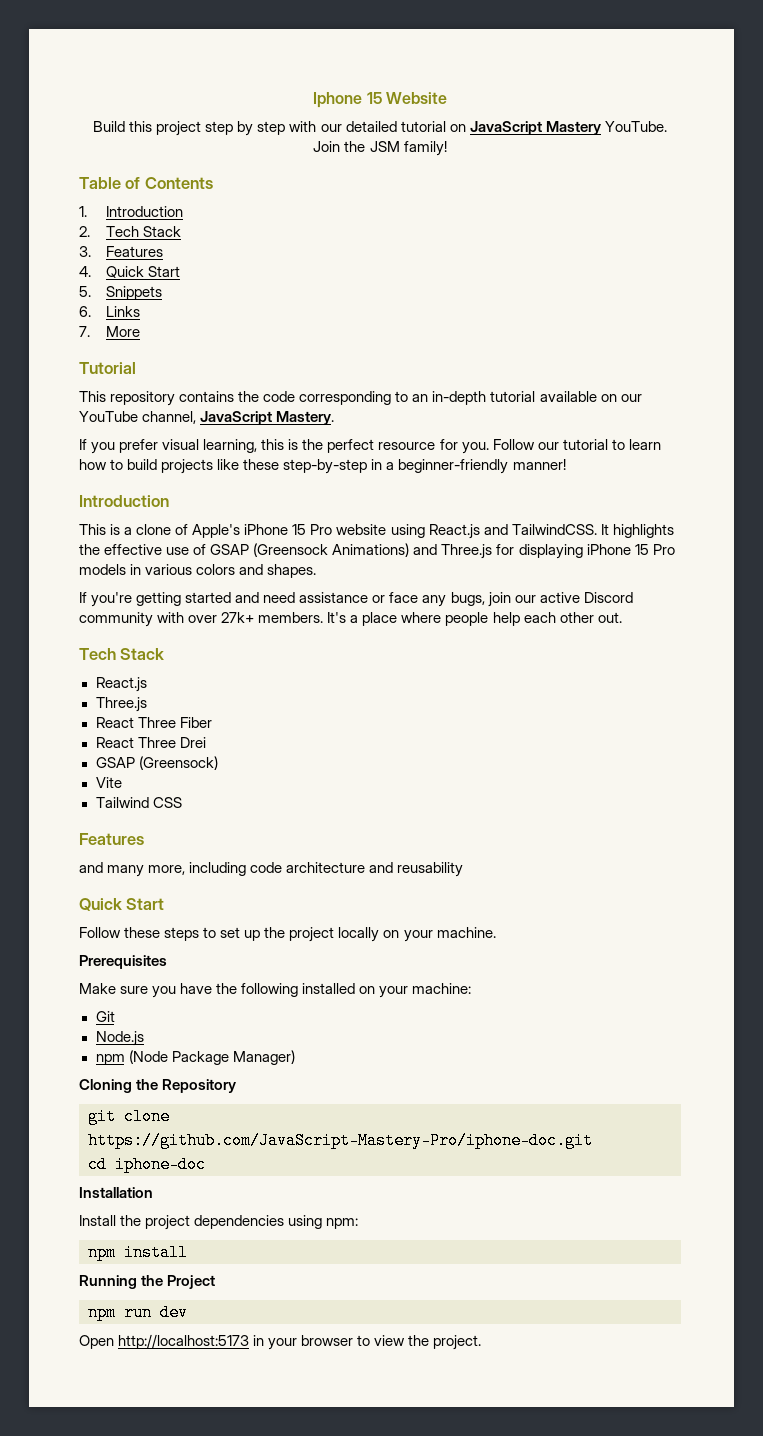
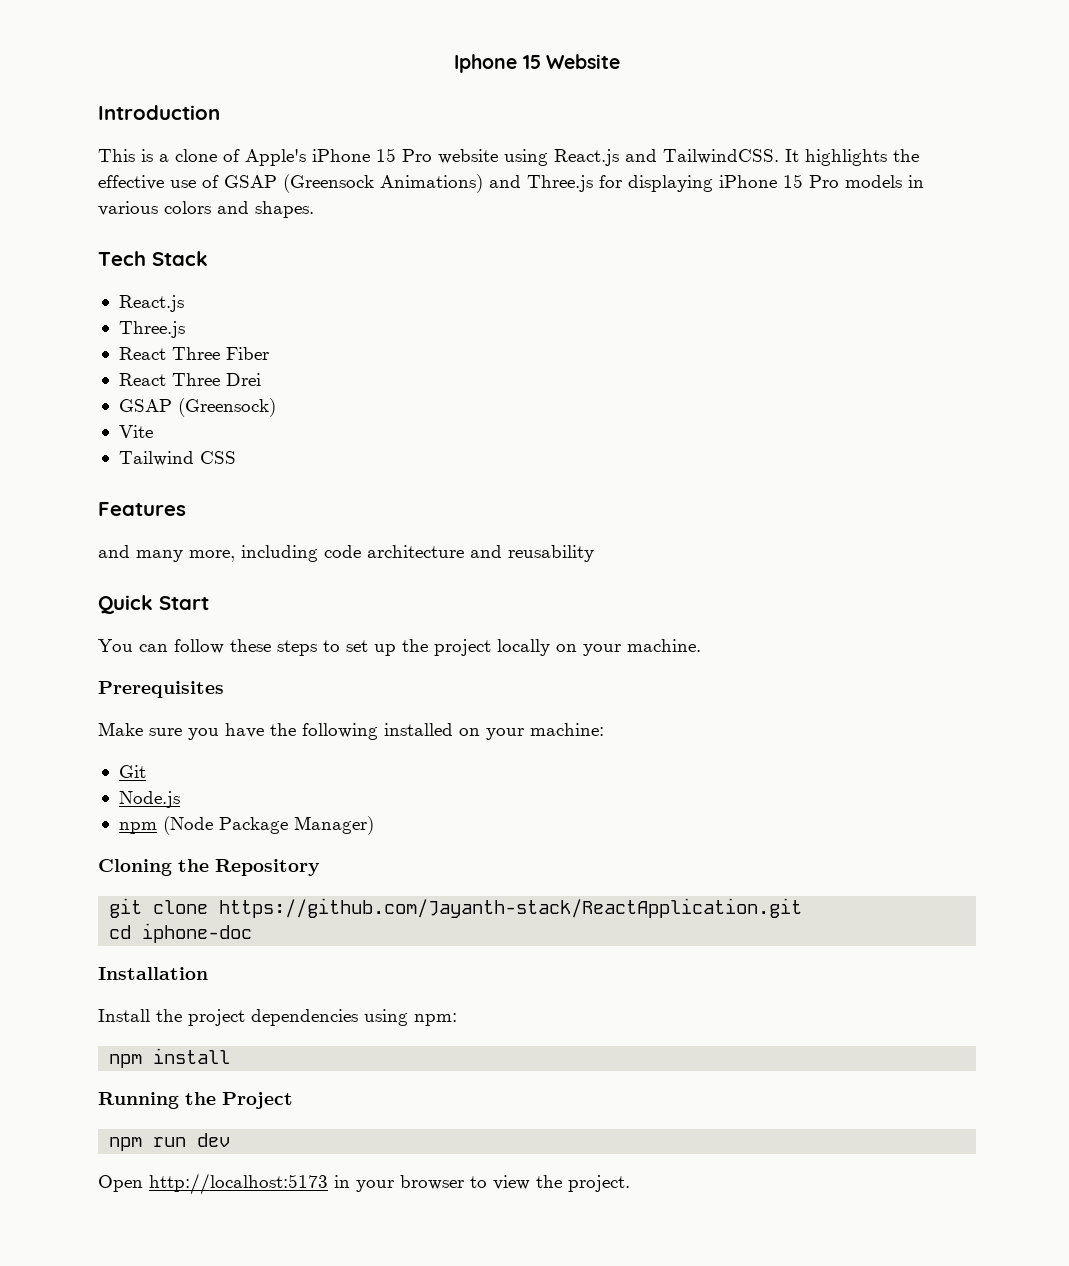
[93,121,667,136] [313,141,447,156] [79,177,213,189] [79,206,184,217] [79,226,182,237] [79,246,164,257] [79,266,181,278] [79,286,163,300] [79,306,141,317] [79,326,141,337] [79,362,136,374] [79,391,642,406] [79,411,335,425] [79,439,661,454] [79,459,566,474] // Build this project step by step with our detailed tutorial on JavaScript Mastery YouTube. Join the JSM family! // Table of Contents // 1. Introduction // 2. Tech Stack // 3. Features // 4. Quick Start // 5. Snippets // 6. Links // 7. More // Tutorial // This repository contains the code corresponding to an in-depth tutorial available on our YouTube channel, JavaScript Mastery. // If you prefer visual learning, this is the perfect resource for you. Follow our tutorial to learn how to build projects like these step-by-step in a beginner-friendly manner! -> (620, 61) none
[79,592,633,607] [79,612,622,627] // If you're getting started and need assistance or face any bugs, join our active Discord community with over 27k+ members. It's a place where people help each other out. -> (314, 209) none
[79,927,121,938] Follow -> [98,639,224,654] You can follow
[88,1132,593,1149] https://github.com/JavaScript-Mastery-Pro/iphone-doc.git -> [219,898,803,918] https://github.com/Jayanth-stack/ReactApplication.git

